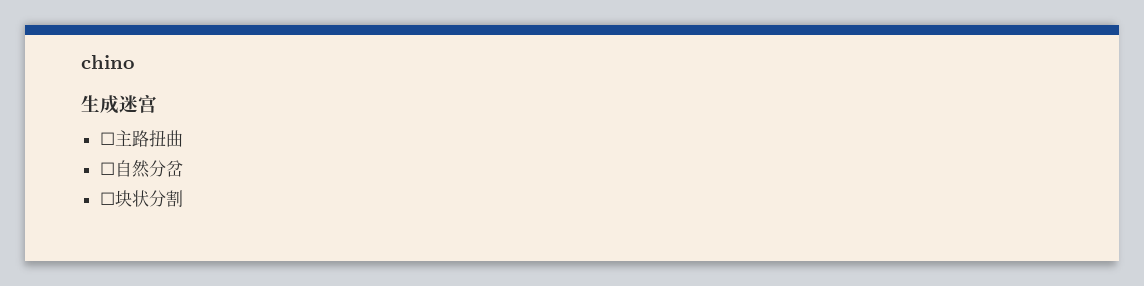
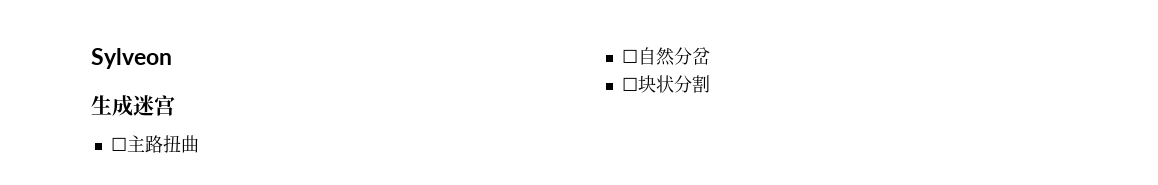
[81,55,135,69] chino -> [91,48,172,69] Sylveon

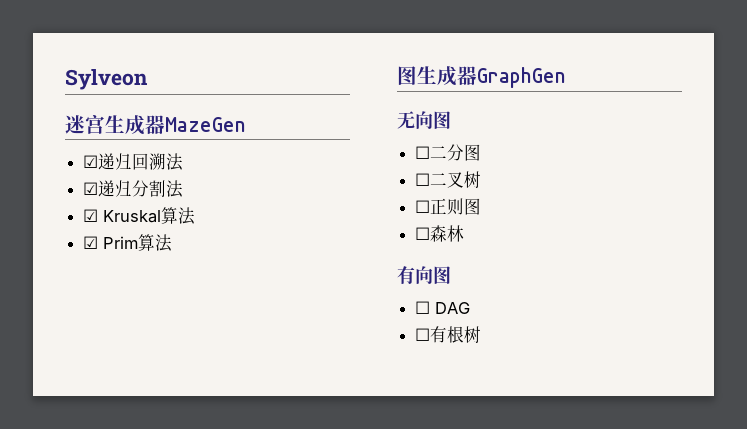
[91,95,175,117] [110,135,199,153] [621,47,710,66] [621,75,710,93] 生成迷宫 // ☐主路扭曲 // ☐自然分岔 // ☐块状分割 -> [65,114,246,135] [83,153,184,171] [83,180,184,198] [83,207,196,225] [83,234,173,252] [397,66,566,88] [397,111,451,129] [415,144,482,161] [415,171,482,188] [415,198,482,215] [415,225,465,242] [397,266,451,284] [415,301,471,314] [415,326,482,343] 迷宫生成器MazeGen // ☑递归回溯法 // ☑递归分割法 // ☑ Kruskal算法 // ☑ Prim算法 // 图生成器GraphGen // 无向图 // ☐二分图 // ☐二叉树 // ☐正则图 // ☐森林 // 有向图 // ☐ DAG // ☐有根树

